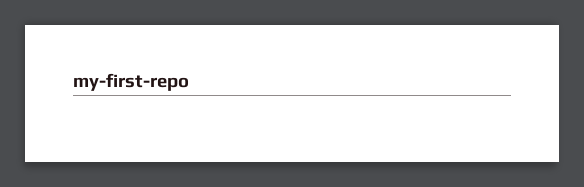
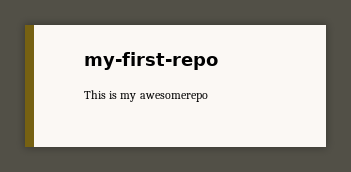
(189, 82) none -> [84,90,208,102] // This is my awesomerepo

